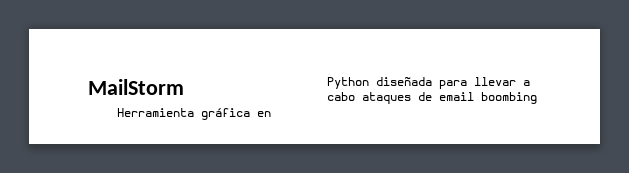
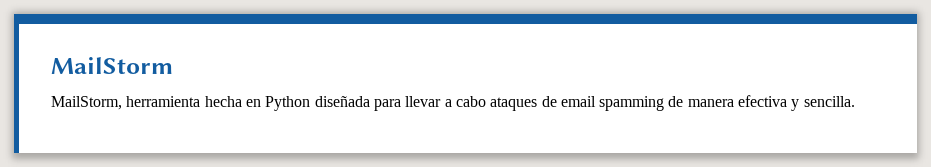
[117,108,251,120] Herramienta gráfica -> [51,96,242,110] MailStorm, herramienta hecha
[481,92,537,104] boombing -> [599,95,855,111] spamming de manera efectiva y sencilla.

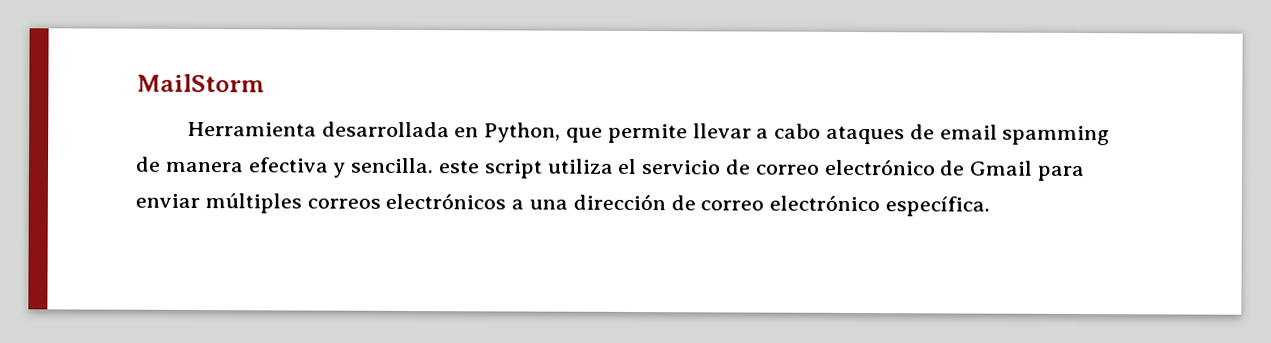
[51,96,401,111] MailStorm, herramienta hecha en Python diseñada para -> [186,121,688,144] Herramienta desarrollada en Python, que permite
(855, 101) none -> [438,158,1086,182] [135,192,991,217] este script utiliza el servicio de correo electrónico de Gmail para enviar múltiples correos electrónicos a una dirección de correo electrónico específica.

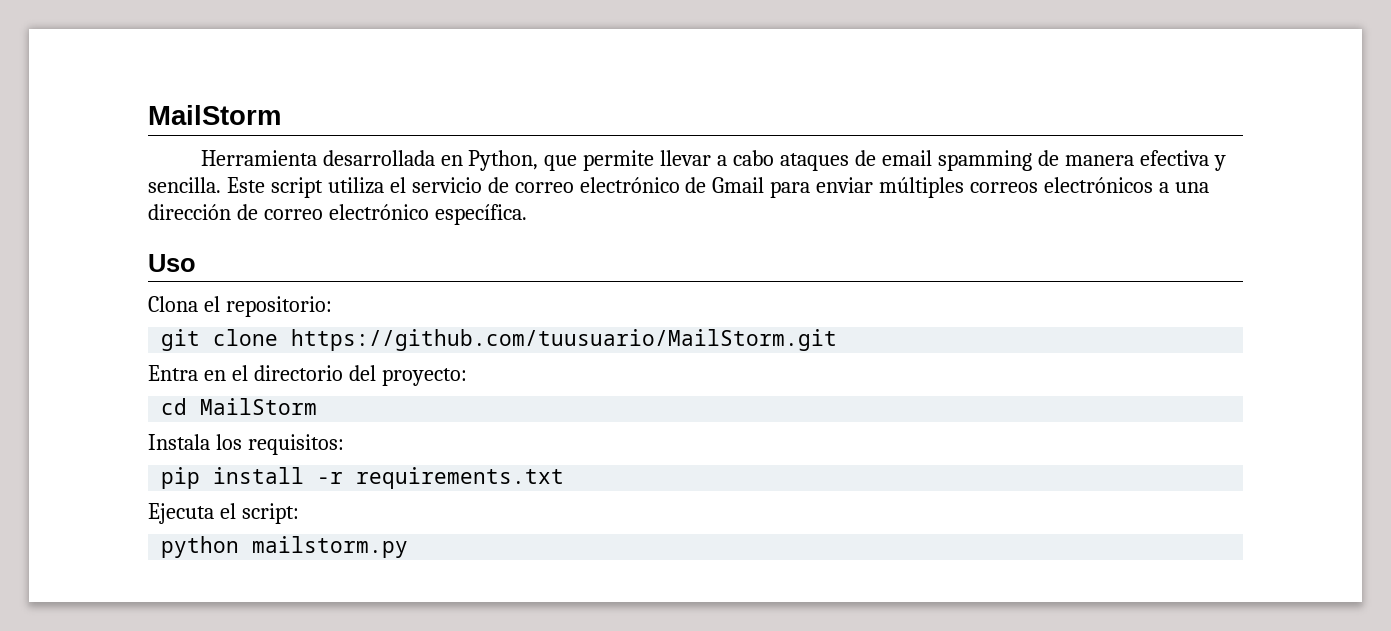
[438,160,481,174] este -> [226,177,265,193] Este
(991, 206) none -> [148,254,196,272] [148,296,332,317] [161,329,838,351] [148,365,467,386] [161,398,318,415] [148,434,344,455] [161,467,565,489] [148,503,299,524] [161,536,409,558] // Uso // Clona el repositorio: // git clone https://github.com/tuusuario/MailStorm.git // Entra en el directorio del proyecto: // cd MailStorm // Instala los requisitos: // pip install -r requirements.txt // Ejecuta el script: // python mailstorm.py

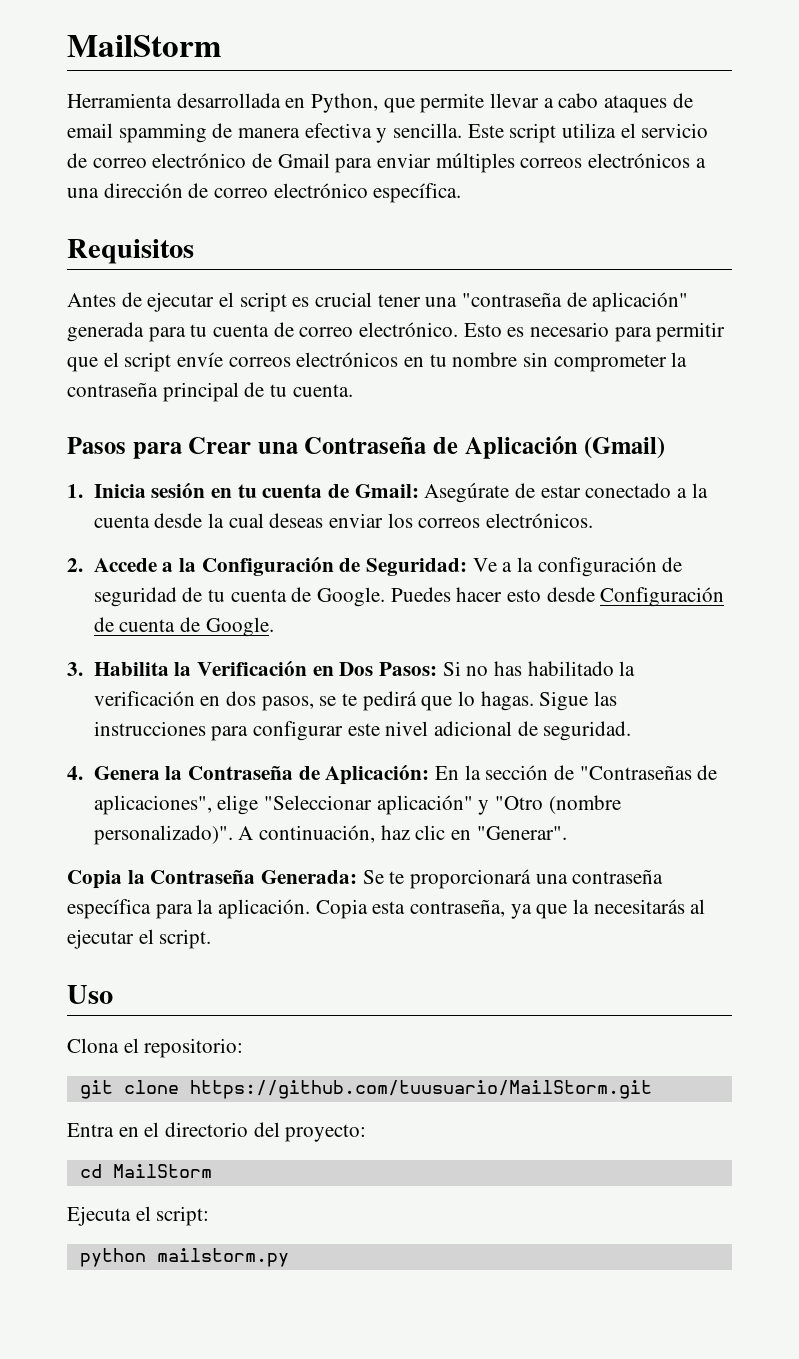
(527, 214) none -> [67,239,194,264] [67,292,689,312] [67,322,726,342] [67,352,688,372] [67,382,353,402] [67,436,666,459] [67,482,708,503] [93,513,593,528] [67,556,683,577] [93,587,725,607] [93,617,274,637] [67,660,636,676] [93,691,617,711] [93,721,632,741] [67,764,718,785] [93,795,621,815] [93,825,567,845] [67,869,664,889] [67,899,706,919] [67,929,212,949] // Requisitos // Antes de ejecutar el script es crucial tener una "contraseña de aplicación" generada para tu cuenta de correo electrónico. Esto es necesario para permitir que el script envíe correos electrónicos en tu nombre sin comprometer la contraseña principal de tu cuenta. // Pasos para Crear una Contraseña de Aplicación (Gmail) // 1. Inicia sesión en tu cuenta de Gmail: Asegúrate de estar conectado a la cuenta desde la cual deseas enviar los correos electrónicos. // 2. Accede a la Configuración de Seguridad: Ve a la configuración de seguridad de tu cuenta de Google. Puedes hacer esto desde Configuración de cuenta de Google. // 3. Habilita la Verificación en Dos Pasos: Si no has habilitado la verificación en dos pasos, se te pedirá que lo hagas. Sigue las instrucciones para configurar este nivel adicional de seguridad. // 4. Genera la Contraseña de Aplicación: En la sección de "Contraseñas de aplicaciones", elige "Seleccionar aplicación" y "Otro (nombre personalizado)". A continuación, haz clic en "Generar". // Copia la Contraseña Generada: Se te proporcionará una contraseña específica para la aplicación. Copia esta contraseña, ya que la necesitarás al ejecutar el script.
[148,434,344,455] [161,467,565,489] // Instala los requisitos: // pip install -r requirements.txt -> (212, 1171) none

